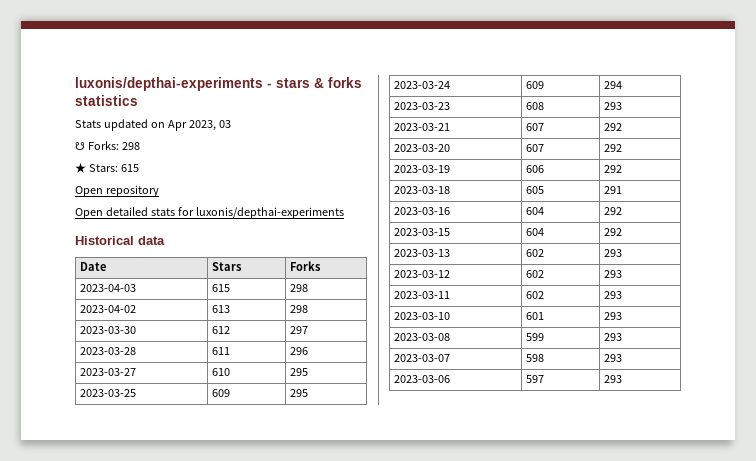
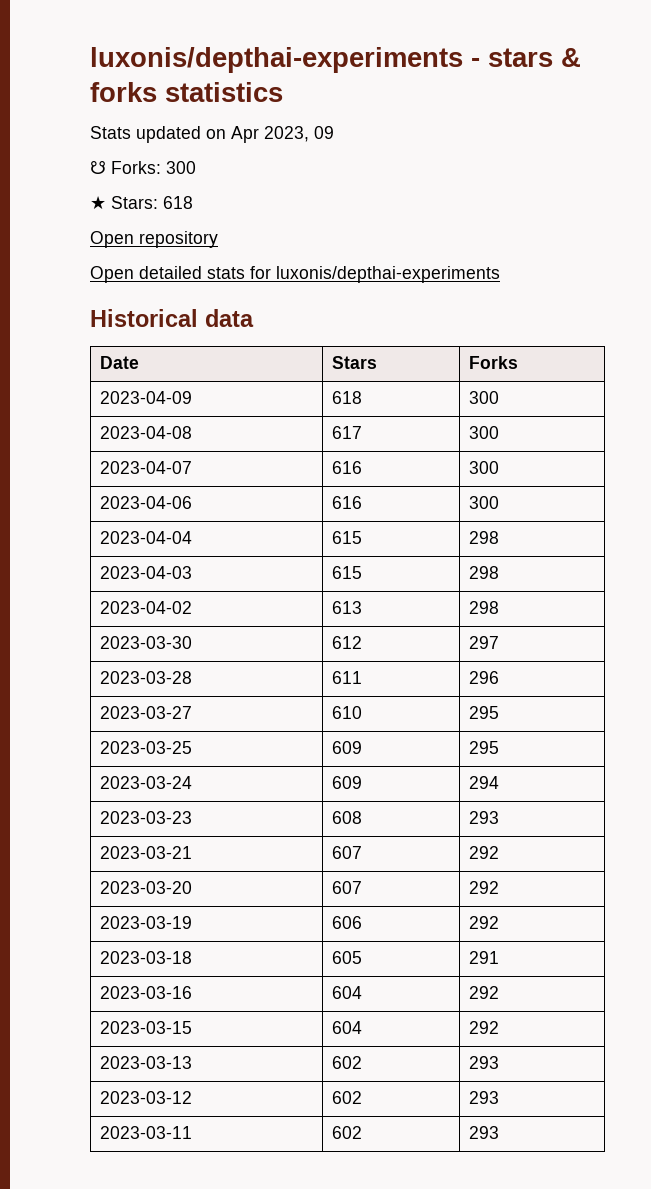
[218,120,231,128] 03 -> [314,126,334,139] 09
[121,142,140,150] 298 -> [166,161,196,174] 300
[120,164,139,172] 615 -> [163,196,193,209] 618
(321, 266) none -> [100,391,193,404] [332,391,363,404] [469,391,500,404] [100,426,193,439] [332,426,363,439] [469,426,500,439] [100,461,193,474] [332,461,363,474] [469,461,500,474] [100,496,193,509] [332,496,363,509] [469,496,500,509] [100,531,193,544] [332,531,363,544] [469,531,500,544] // 2023-04-09 | 618 | 300 // 2023-04-08 | 617 | 300 // 2023-04-07 | 616 | 300 // 2023-04-06 | 616 | 300 // 2023-04-04 | 615 | 298
[393,312,450,320] [525,312,544,320] [603,312,622,320] [393,333,450,341] [525,333,544,341] [603,333,622,341] [393,354,450,362] [525,354,544,362] [603,354,622,362] [393,375,450,383] [525,375,544,383] [603,375,622,383] // 2023-03-10 | 601 | 293 // 2023-03-08 | 599 | 293 // 2023-03-07 | 598 | 293 // 2023-03-06 | 597 | 293 -> (500, 1132) none

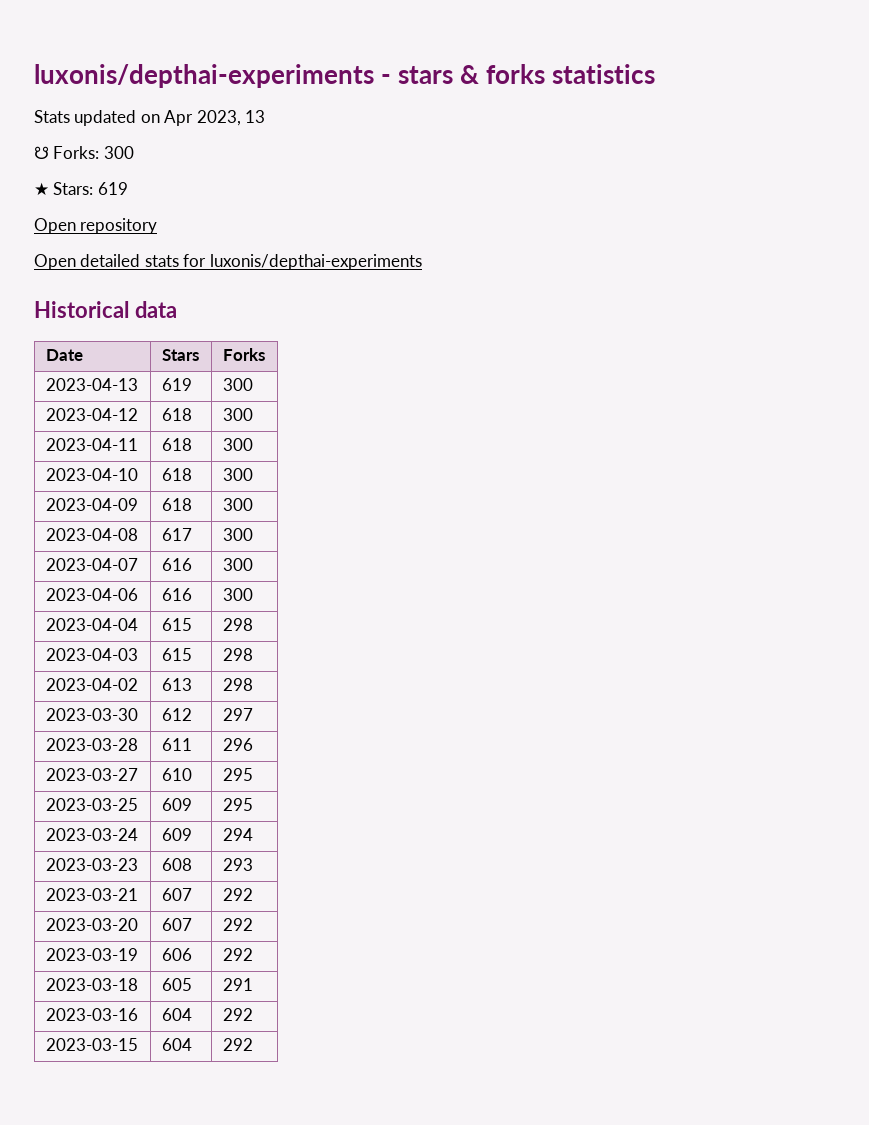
[314,126,334,139] 09 -> [245,110,266,123] 13
[163,196,193,209] 618 -> [97,182,128,195] 619
(519, 362) none -> [45,378,138,391] [161,378,192,391] [222,378,253,391] [45,408,138,421] [161,408,192,421] [222,408,253,421] [45,438,138,451] [161,438,192,451] [222,438,253,451] [45,468,138,481] [161,468,192,481] [222,468,253,481] // 2023-04-13 | 619 | 300 // 2023-04-12 | 618 | 300 // 2023-04-11 | 618 | 300 // 2023-04-10 | 618 | 300
[100,1056,193,1069] [332,1056,363,1069] [469,1056,500,1069] [100,1091,193,1104] [332,1091,363,1104] [469,1091,500,1104] [100,1126,193,1139] [332,1126,363,1139] [469,1126,500,1139] // 2023-03-13 | 602 | 293 // 2023-03-12 | 602 | 293 // 2023-03-11 | 602 | 293 -> (253, 1044) none

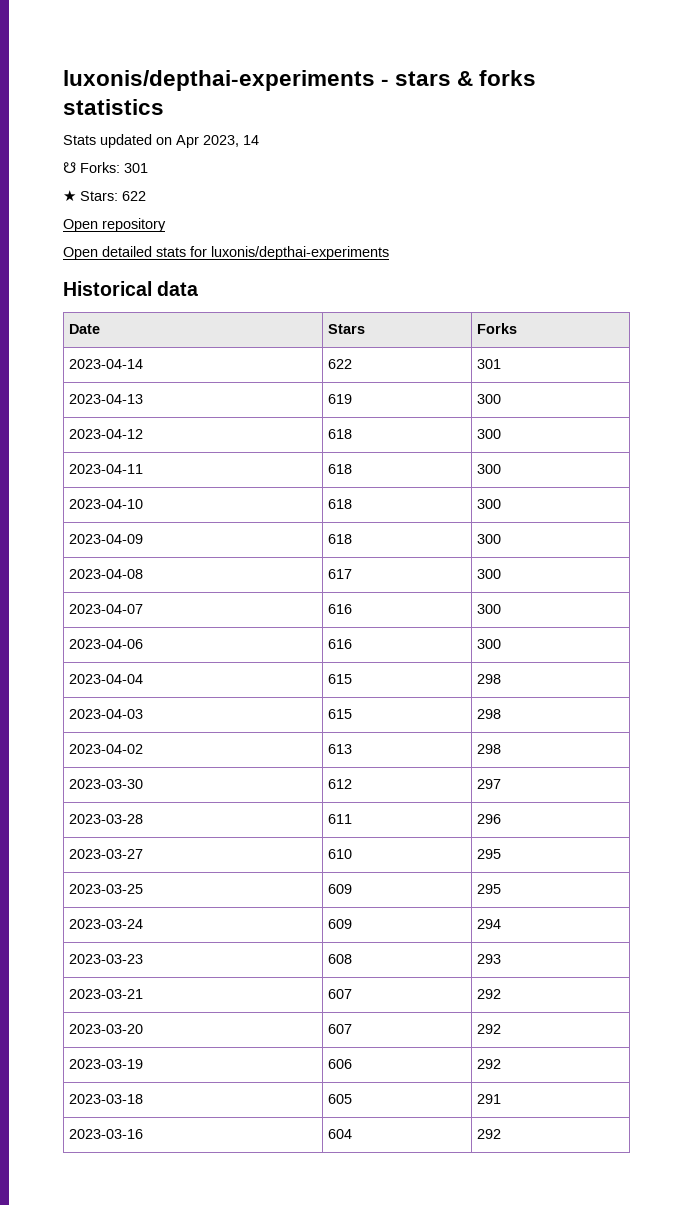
[245,110,266,123] 13 -> [243,135,259,145] 14
[103,146,134,159] 300 -> [124,163,148,173] 301
[97,182,128,195] 619 -> [122,191,146,201] 622
(265, 354) none -> [69,359,144,369] [328,359,353,369] [477,359,502,369] // 2023-04-14 | 622 | 301
[45,1038,138,1051] [161,1038,192,1051] [222,1038,253,1051] // 2023-03-15 | 604 | 292 -> (502, 1134) none

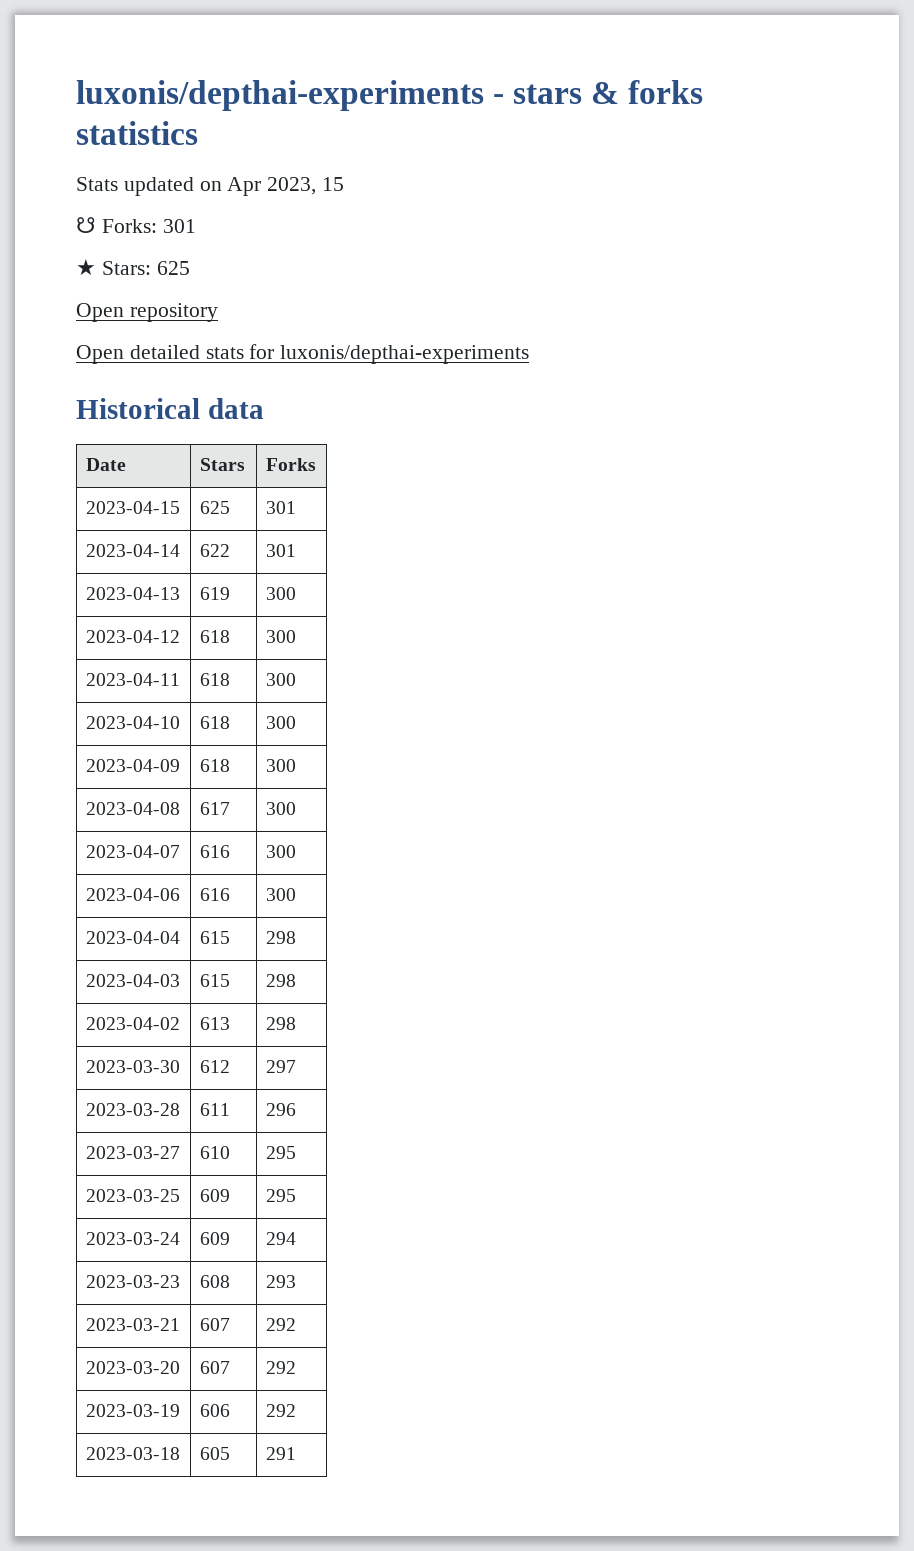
[243,135,259,145] 14 -> [322,177,345,191] 15
[122,191,146,201] 622 -> [156,261,190,275] 625
(518, 328) none -> [85,501,180,514] [199,501,230,514] [265,501,296,514] // 2023-04-15 | 625 | 301
[69,1129,144,1139] [328,1129,353,1139] [477,1129,502,1139] // 2023-03-16 | 604 | 292 -> (296, 1453) none

